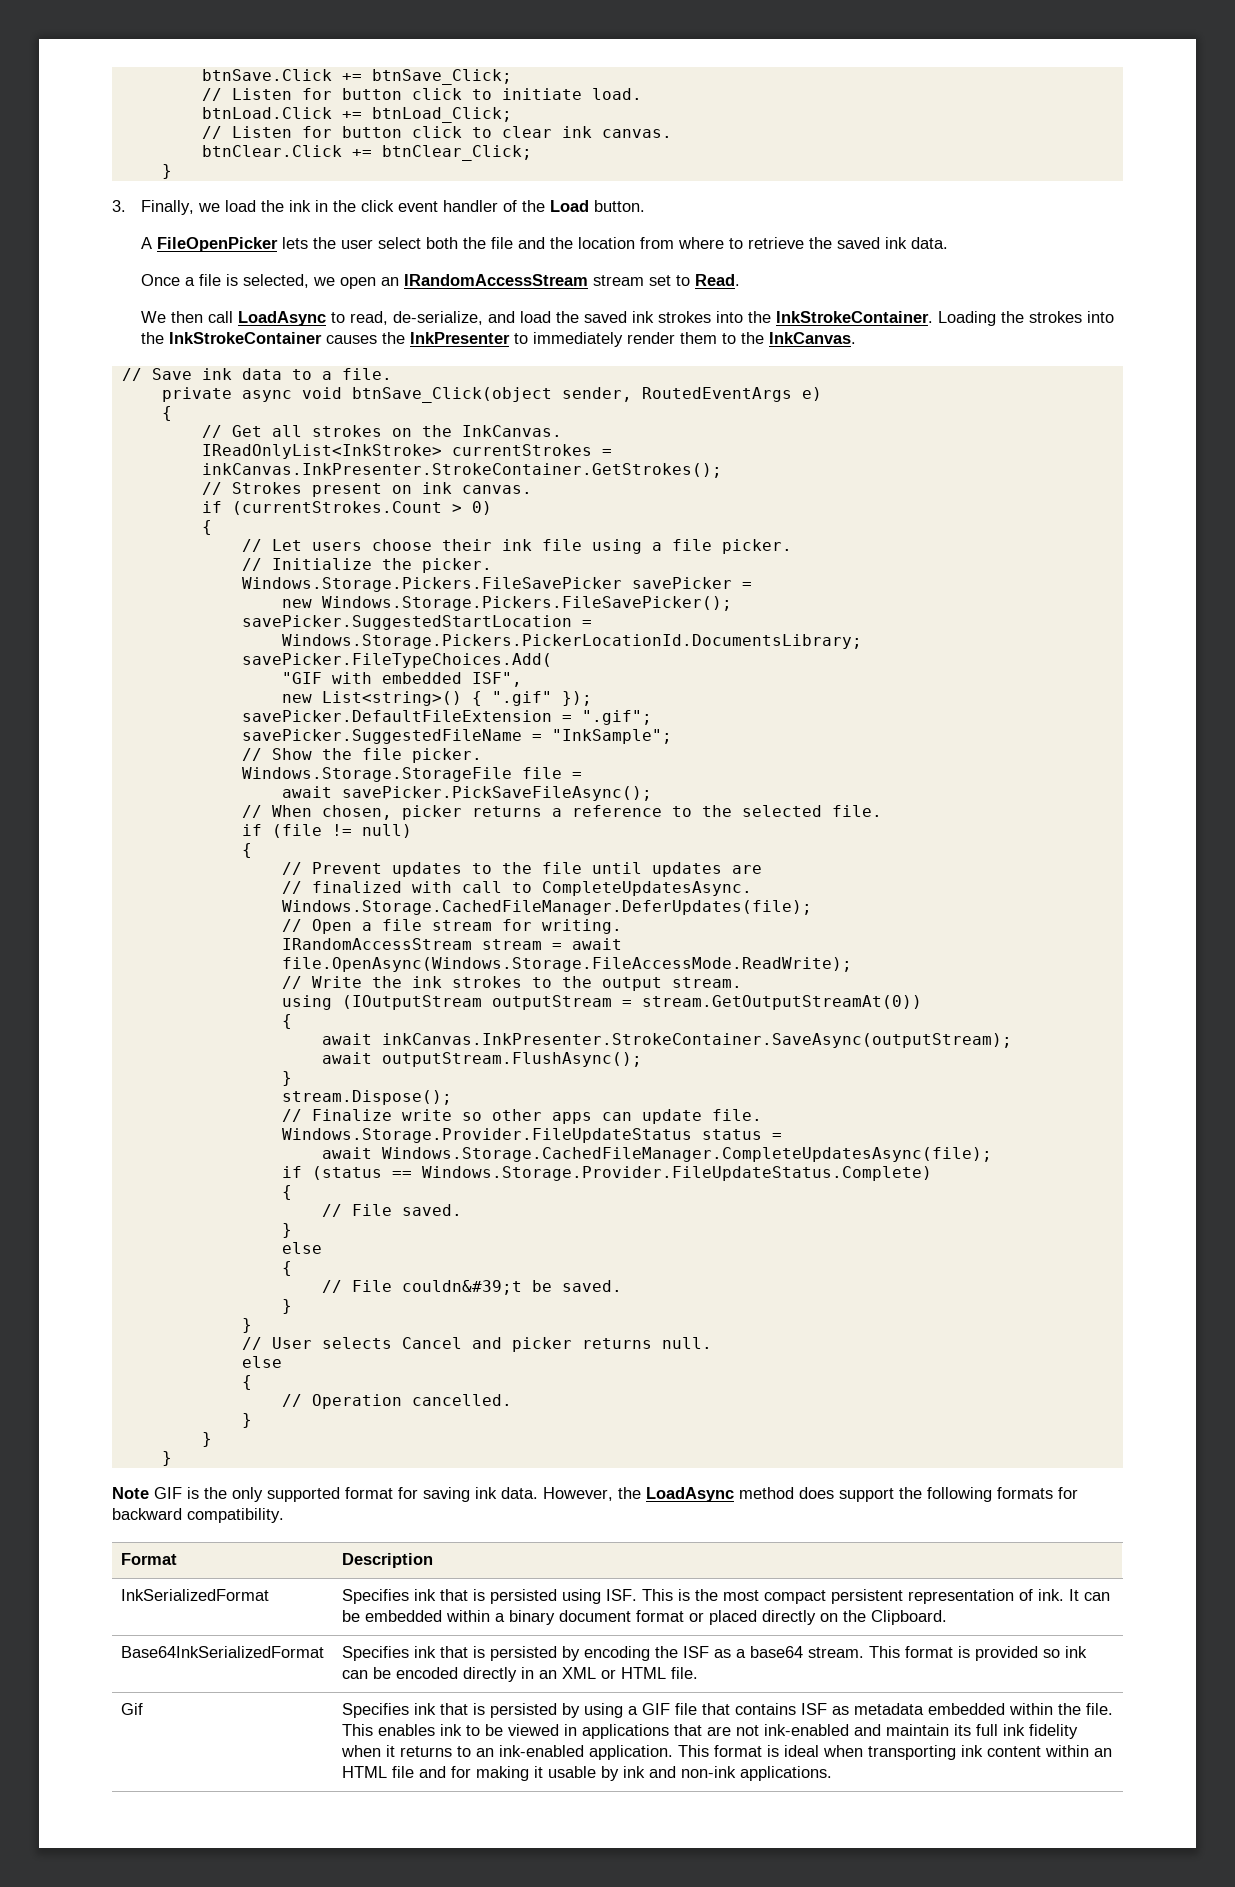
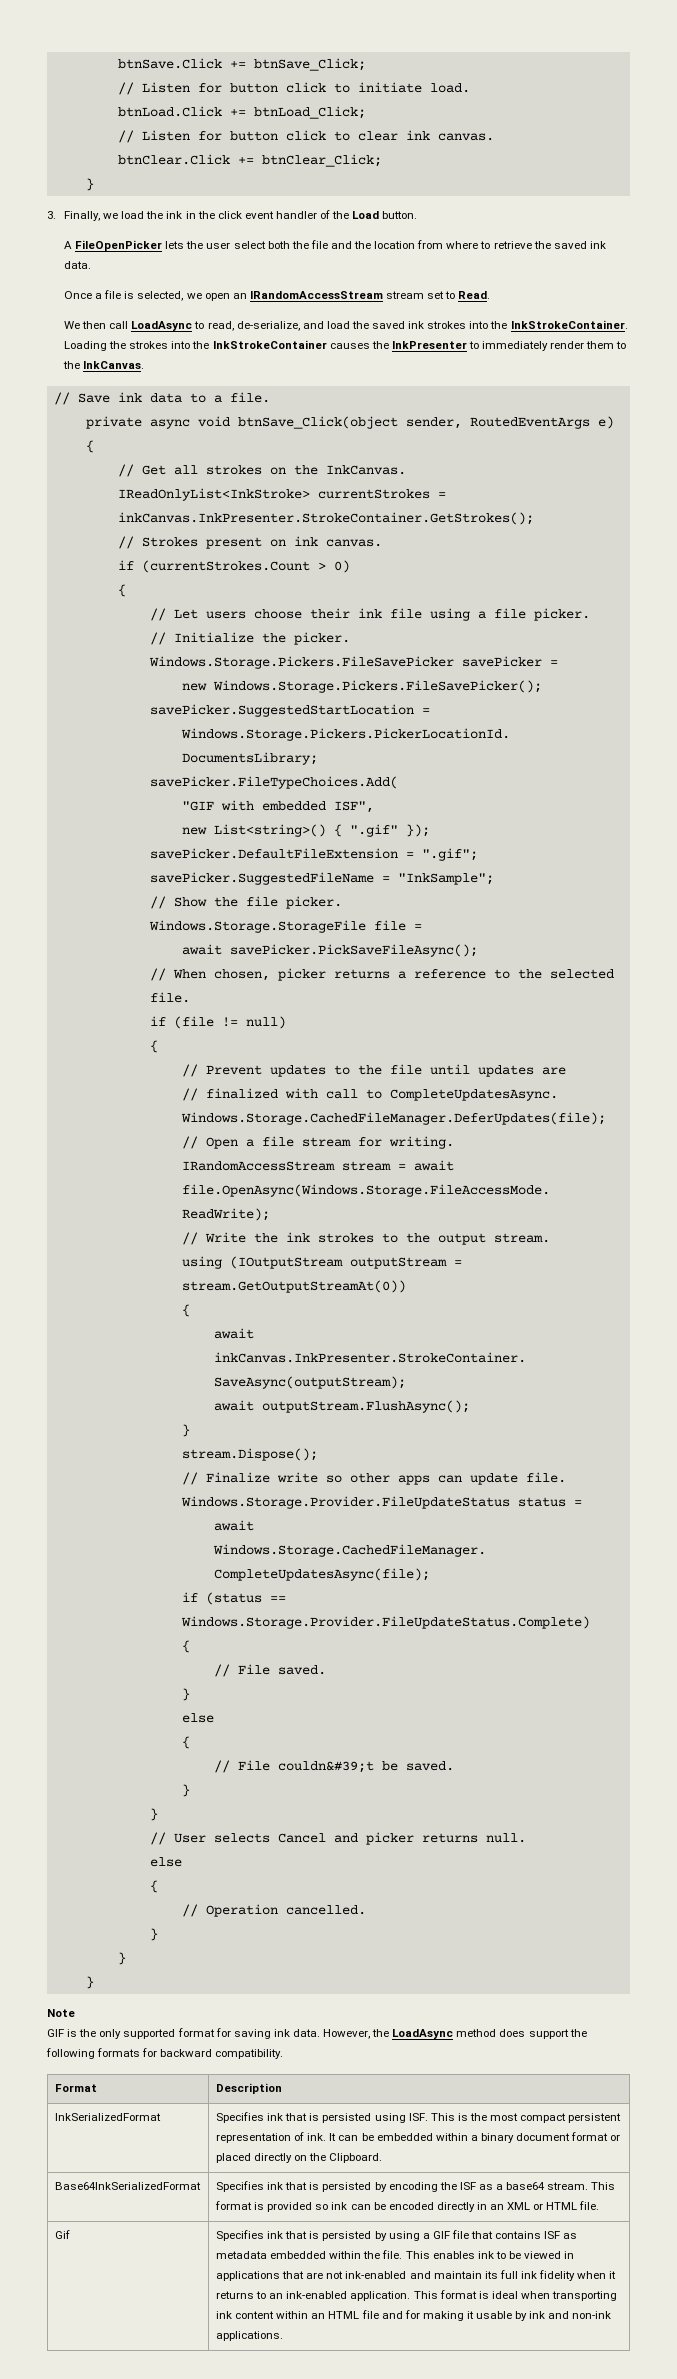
(149, 1493) none -> (75, 2013) //

